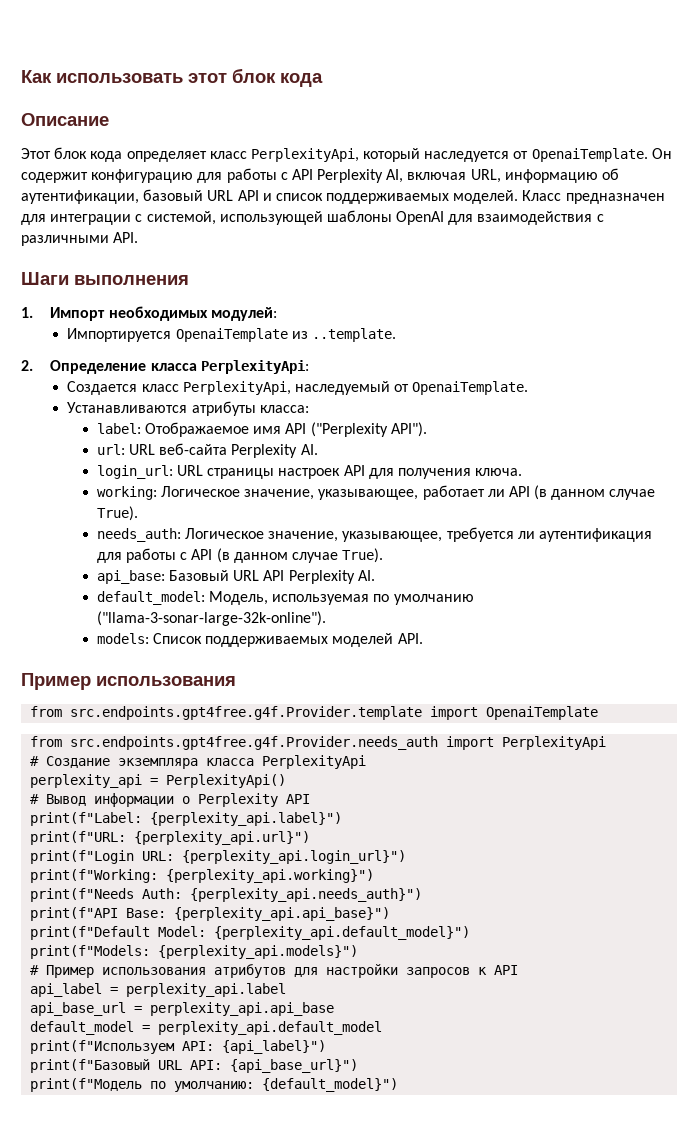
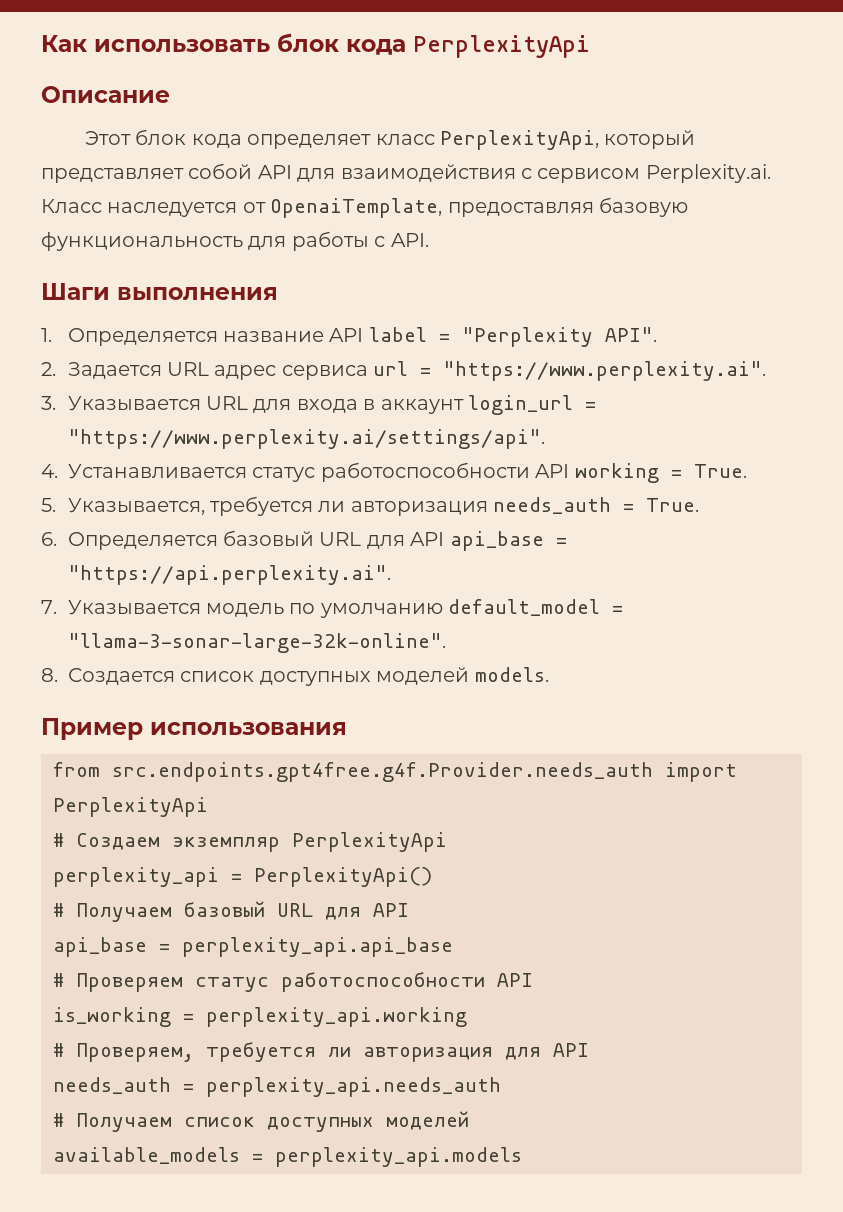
[188,68,323,87] этот блок кода -> [277,33,590,58] блок кода PerplexityApi
[424,148,672,162] [21,168,620,183] [21,189,665,204] [21,210,604,225] [21,232,139,246] [21,272,189,285] [21,306,277,321] [67,328,396,342] [21,360,309,374] [67,381,529,395] [67,401,309,416] [96,422,427,437] [96,443,318,458] [96,465,523,479] [96,485,656,500] [96,506,138,521] [96,527,652,542] [96,548,384,563] [96,570,375,584] [96,591,474,605] [96,611,326,626] [96,633,423,647] [21,673,236,690] [30,706,599,720] наследуется от OpenaiTemplate. Он содержит конфигурацию для работы с API Perplexity AI, включая URL, информацию об аутентификации, базовый URL API и список поддерживаемых моделей. Класс предназначен для интеграции с системой, использующей шаблоны OpenAI для взаимодействия с различными API. // Шаги выполнения // 1. Импорт необходимых модулей: // Импортируется OpenaiTemplate из ..template. // 2. Определение класса PerplexityApi: // Создается класс PerplexityApi, наследуемый от OpenaiTemplate. // Устанавливаются атрибуты класса: // label: Отображаемое имя API ("Perplexity API"). // url: URL веб-сайта Perplexity AI. // login_url: URL страницы настроек API для получения ключа. // working: Логическое значение, указывающее, работает ли API (в данном случае True). // needs_auth: Логическое значение, указывающее, требуется ли аутентификация для работы с API (в данном случае True). // api_base: Базовый URL API Perplexity AI. // default_model: Модель, используемая по умолчанию ("llama-3-sonar-large-32k-online"). // models: Список поддерживаемых моделей API. // Пример использования // from src.endpoints.gpt4free.g4f.Provider.template import OpenaiTemplate -> [41,163,771,183] [41,197,688,218] [41,231,429,251] [41,283,278,300] [41,327,657,347] [41,361,767,381] [41,395,596,415] [67,429,545,449] [41,462,747,483] [41,496,700,516] [41,530,567,551] [67,565,391,585] [41,599,624,618] [67,633,446,653] [41,667,549,686] [41,718,347,740] представляет собой API для взаимодействия с сервисом Perplexity.ai. Класс наследуется от OpenaiTemplate, предоставляя базовую функциональность для работы с API. // Шаги выполнения // 1. Определяется название API label = "Perplexity API". // 2. Задается URL адрес сервиса url = "https://www.perplexity.ai". // 3. Указывается URL для входа в аккаунт login_url = "https://www.perplexity.ai/settings/api". // 4. Устанавливается статус работоспособности API working = True. // 5. Указывается, требуется ли авторизация needs_auth = True. // 6. Определяется базовый URL для API api_base = "https://api.perplexity.ai". // 7. Указывается модель по умолчанию default_model = "llama-3-sonar-large-32k-online". // 8. Создается список доступных моделей models. // Пример использования
[46,756,255,769] Создание экземпляра класса -> [76,833,280,852] Создаем экземпляр
[46,793,311,807] [30,812,343,826] [30,831,311,845] [30,850,407,864] [30,869,375,883] [30,888,423,902] [30,907,391,921] [30,926,471,940] [30,945,359,959] [30,964,519,978] [30,983,287,997] [30,1002,335,1016] [30,1021,383,1035] [30,1040,327,1054] [30,1059,359,1073] [30,1078,399,1092] Вывод информации о Perplexity API // print(f"Label: {perplexity_api.label}") // print(f"URL: {perplexity_api.url}") // print(f"Login URL: {perplexity_api.login_url}") // print(f"Working: {perplexity_api.working}") // print(f"Needs Auth: {perplexity_api.needs_auth}") // print(f"API Base: {perplexity_api.api_base}") // print(f"Default Model: {perplexity_api.default_model}") // print(f"Models: {perplexity_api.models}") // # Пример использования атрибутов для настройки запросов к API // api_label = perplexity_api.label // api_base_url = perplexity_api.api_base // default_model = perplexity_api.default_model // print(f"Используем API: {api_label}") // print(f"Базовый URL API: {api_base_url}") // print(f"Модель по умолчанию: {default_model}") -> [76,901,409,922] [53,937,453,957] [53,972,533,992] [53,1007,467,1027] [53,1042,589,1062] [53,1077,501,1097] [53,1111,469,1132] [53,1147,522,1167] Получаем базовый URL для API // api_base = perplexity_api.api_base // # Проверяем статус работоспособности API // is_working = perplexity_api.working // # Проверяем, требуется ли авторизация для API // needs_auth = perplexity_api.needs_auth // # Получаем список доступных моделей // available_models = perplexity_api.models

